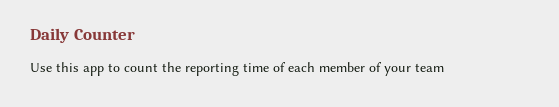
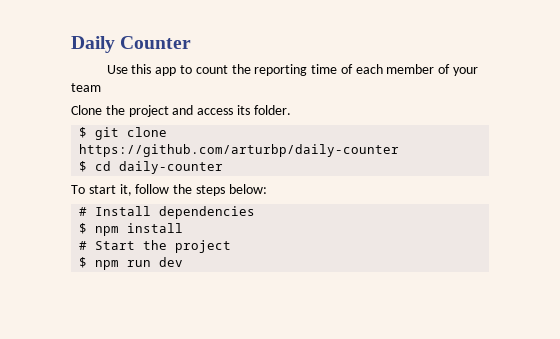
(444, 67) none -> [71,105,291,117] [79,127,168,140] [79,144,400,157] [79,161,224,174] [71,184,267,196] [79,206,256,219] [79,223,184,236] [79,240,232,253] [79,257,184,270] // Clone the project and access its folder. // $ git clone https://github.com/arturbp/daily-counter // $ cd daily-counter // To start it, follow the steps below: // # Install dependencies // $ npm install // # Start the project // $ npm run dev

